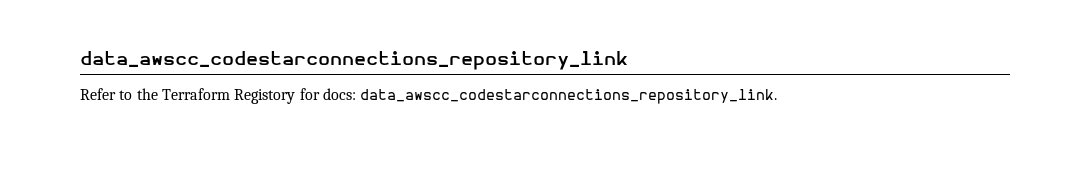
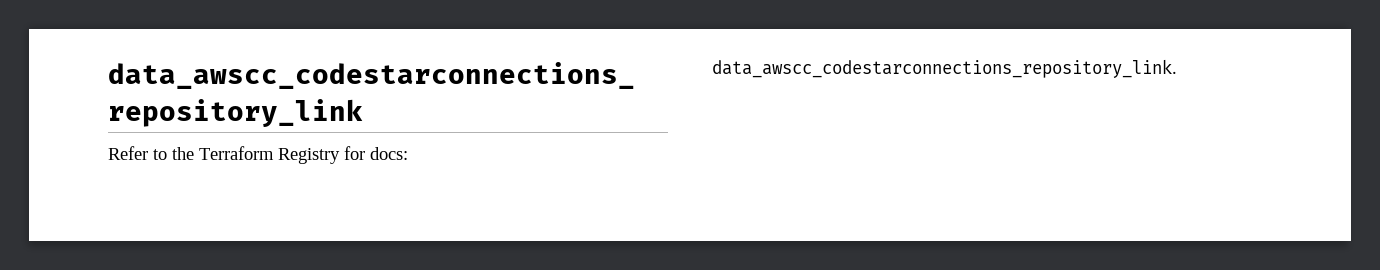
[234,89,296,104] Registory -> [278,148,340,164] Registry

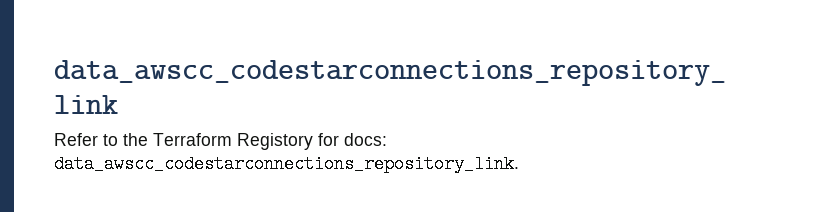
[278,148,340,164] Registry -> [237,133,313,150] Registory

